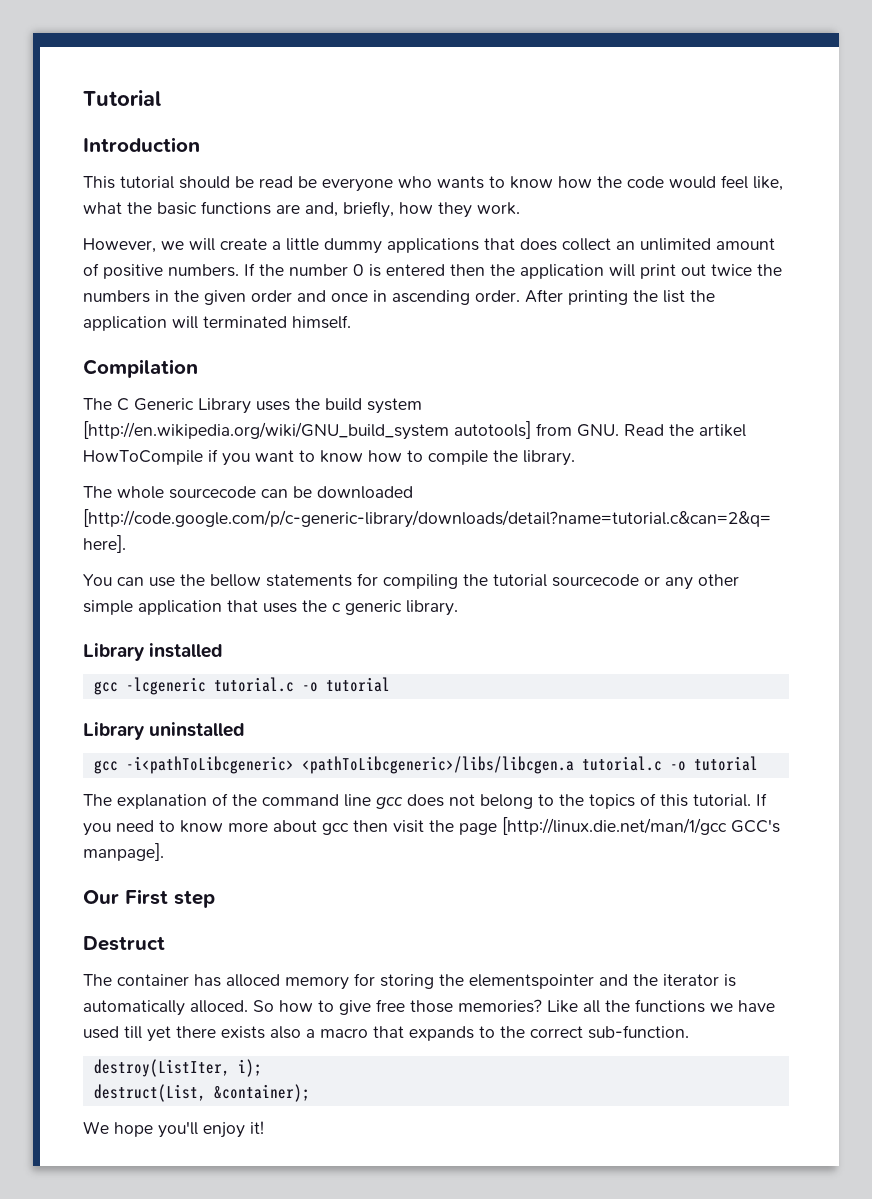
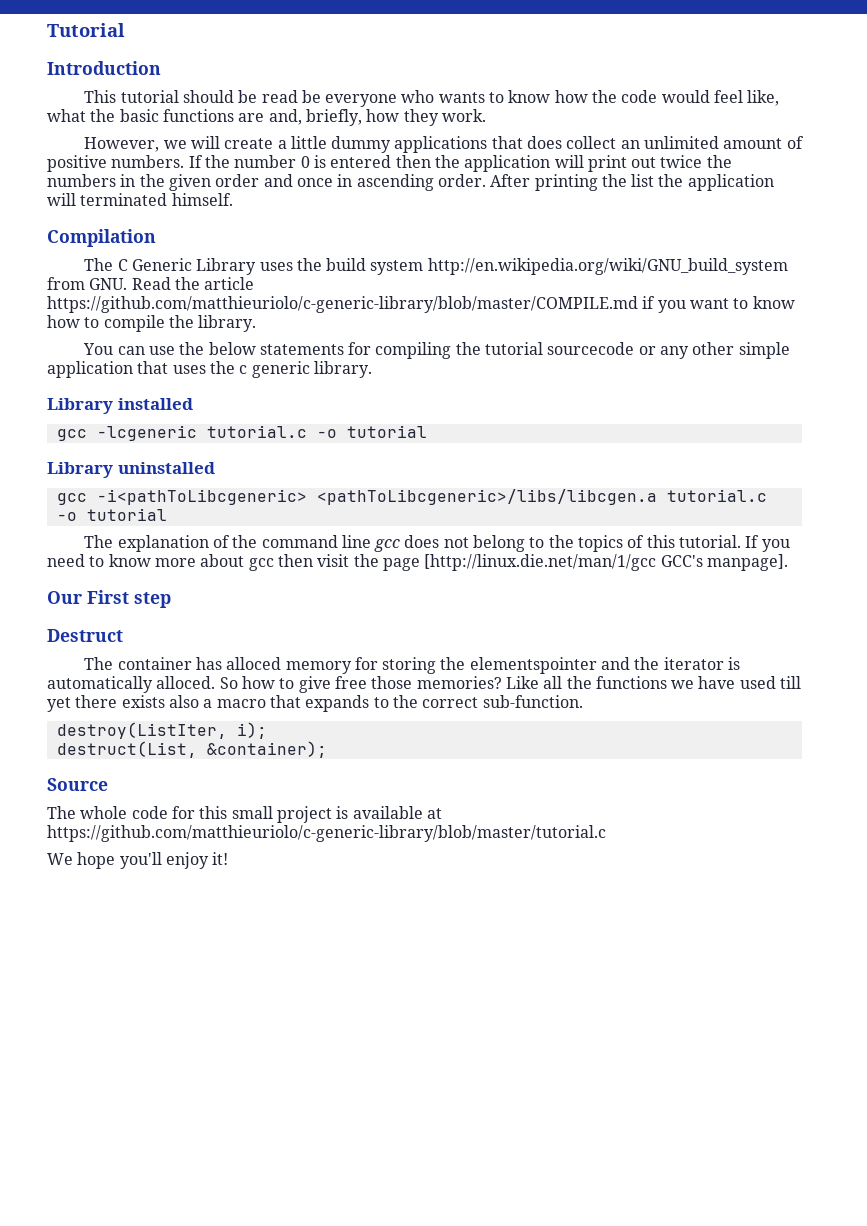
[83,421,531,440] [http://en.wikipedia.org/wiki/GNU_build_system autotools] -> [427,258,788,275] http://en.wikipedia.org/wiki/GNU_build_system
[699,424,746,437] [83,450,203,465] artikel HowToCompile -> [204,277,255,290] [47,296,638,313] article https://github.com/matthieuriolo/c-generic-library/blob/master/COMPILE.md
[83,486,413,499] [83,509,771,528] [83,535,126,553] // The whole sourcecode can be downloaded [http://code.google.com/p/c-generic-library/downloads/detail?name=tutorial.c&can=2&q= here]. -> (257, 323) none
[210,574,261,587] bellow -> [208,342,256,355] below
(310, 1093) none -> [47,778,108,791] [47,806,442,823] [47,825,606,842] // Source // The whole code for this small project is available at https://github.com/matthieuriolo/c-generic-library/blob/master/tutorial.c

